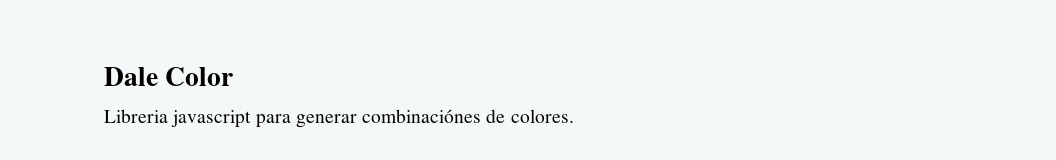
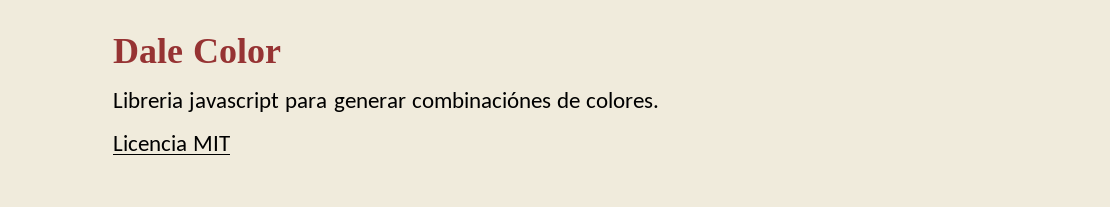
(574, 116) none -> [113,135,231,151] // Licencia MIT

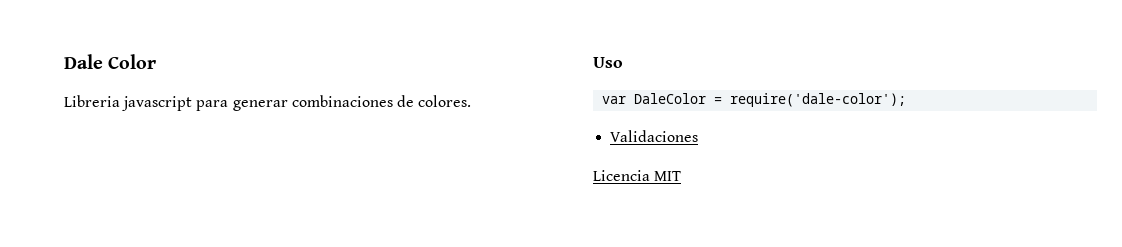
[411,92,551,108] combinaciónes -> [291,95,393,107] combinaciones
(660, 100) none -> [593,57,623,68] [602,93,907,107] [610,130,699,142] // Uso // var DaleColor = require('dale-color'); // Validaciones

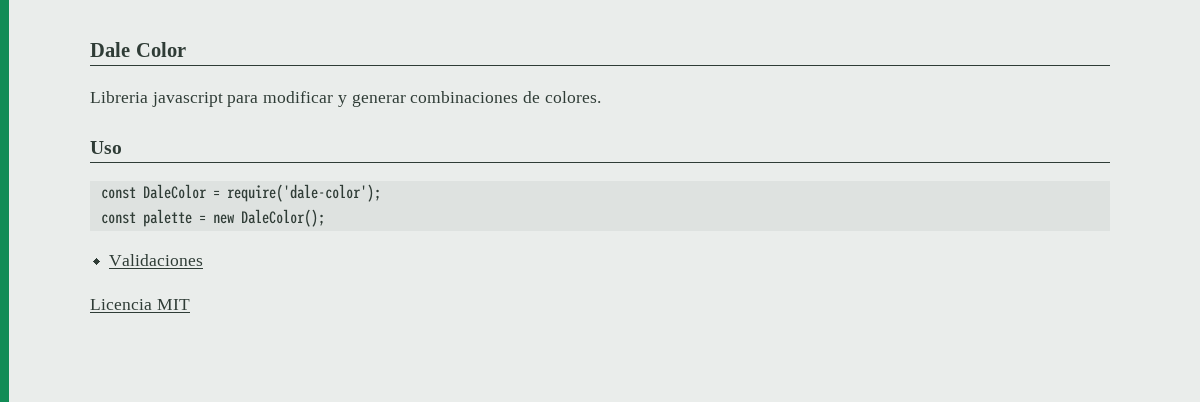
(229, 105) none -> [263,91,347,107] modificar y
[602,96,627,104] var -> [100,187,136,199] const
(907, 100) none -> [100,209,325,227] // const palette = new DaleColor();

